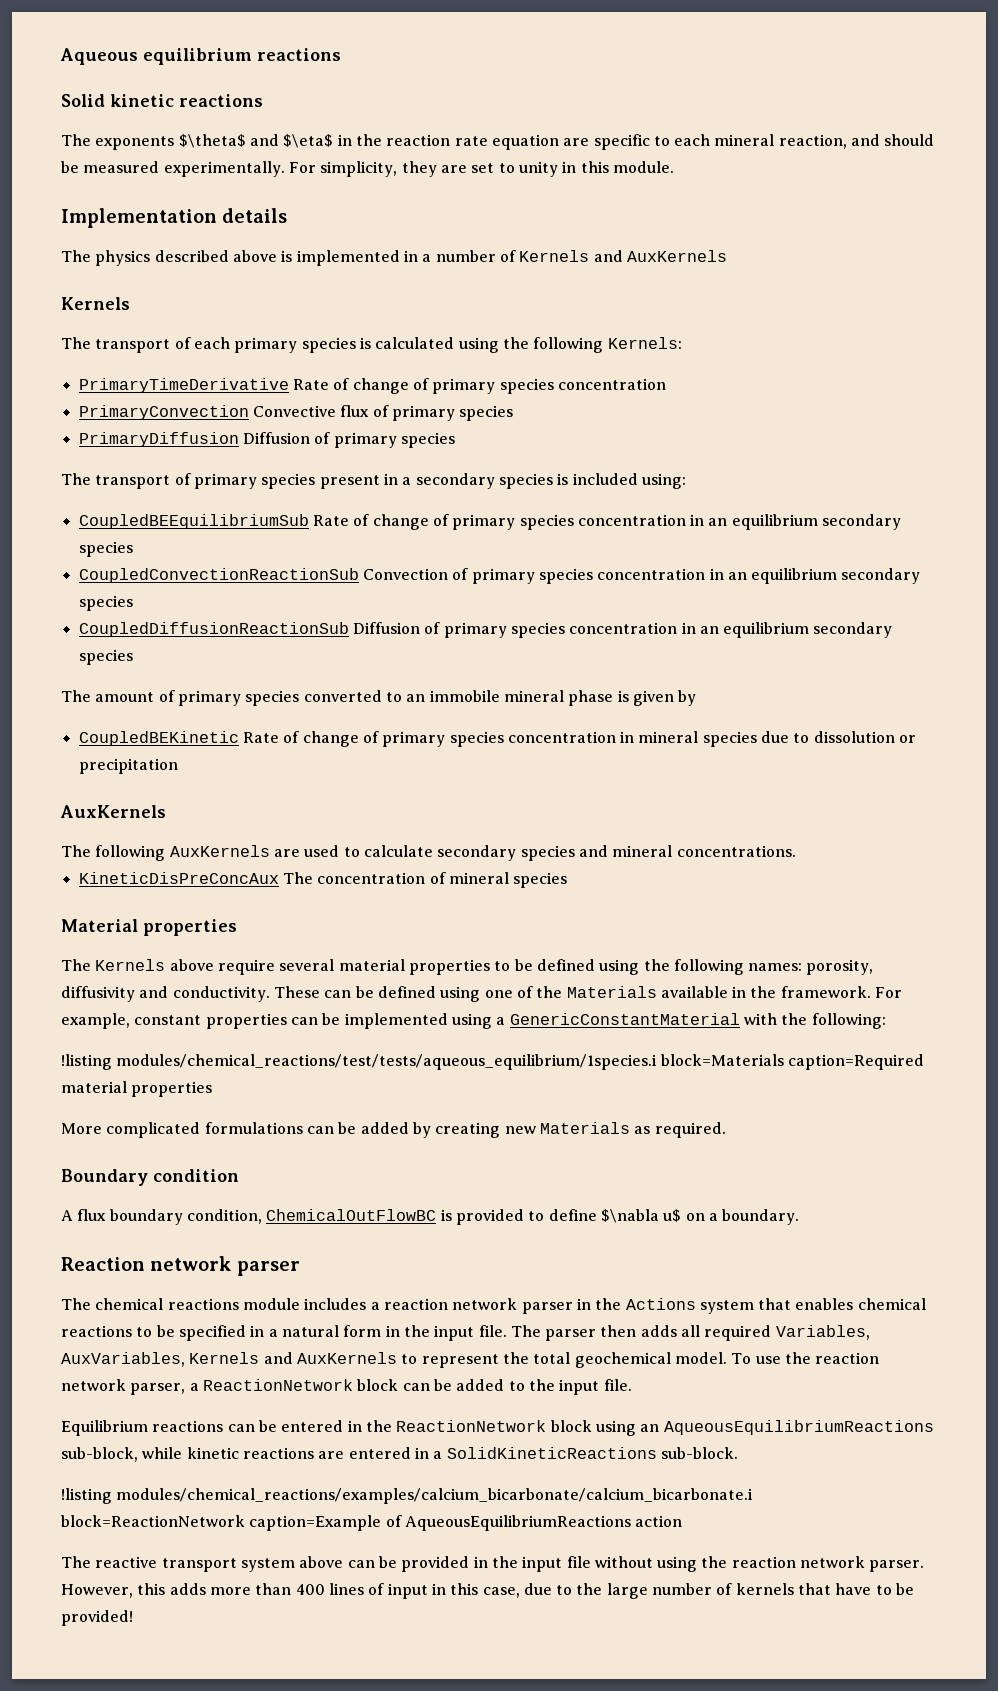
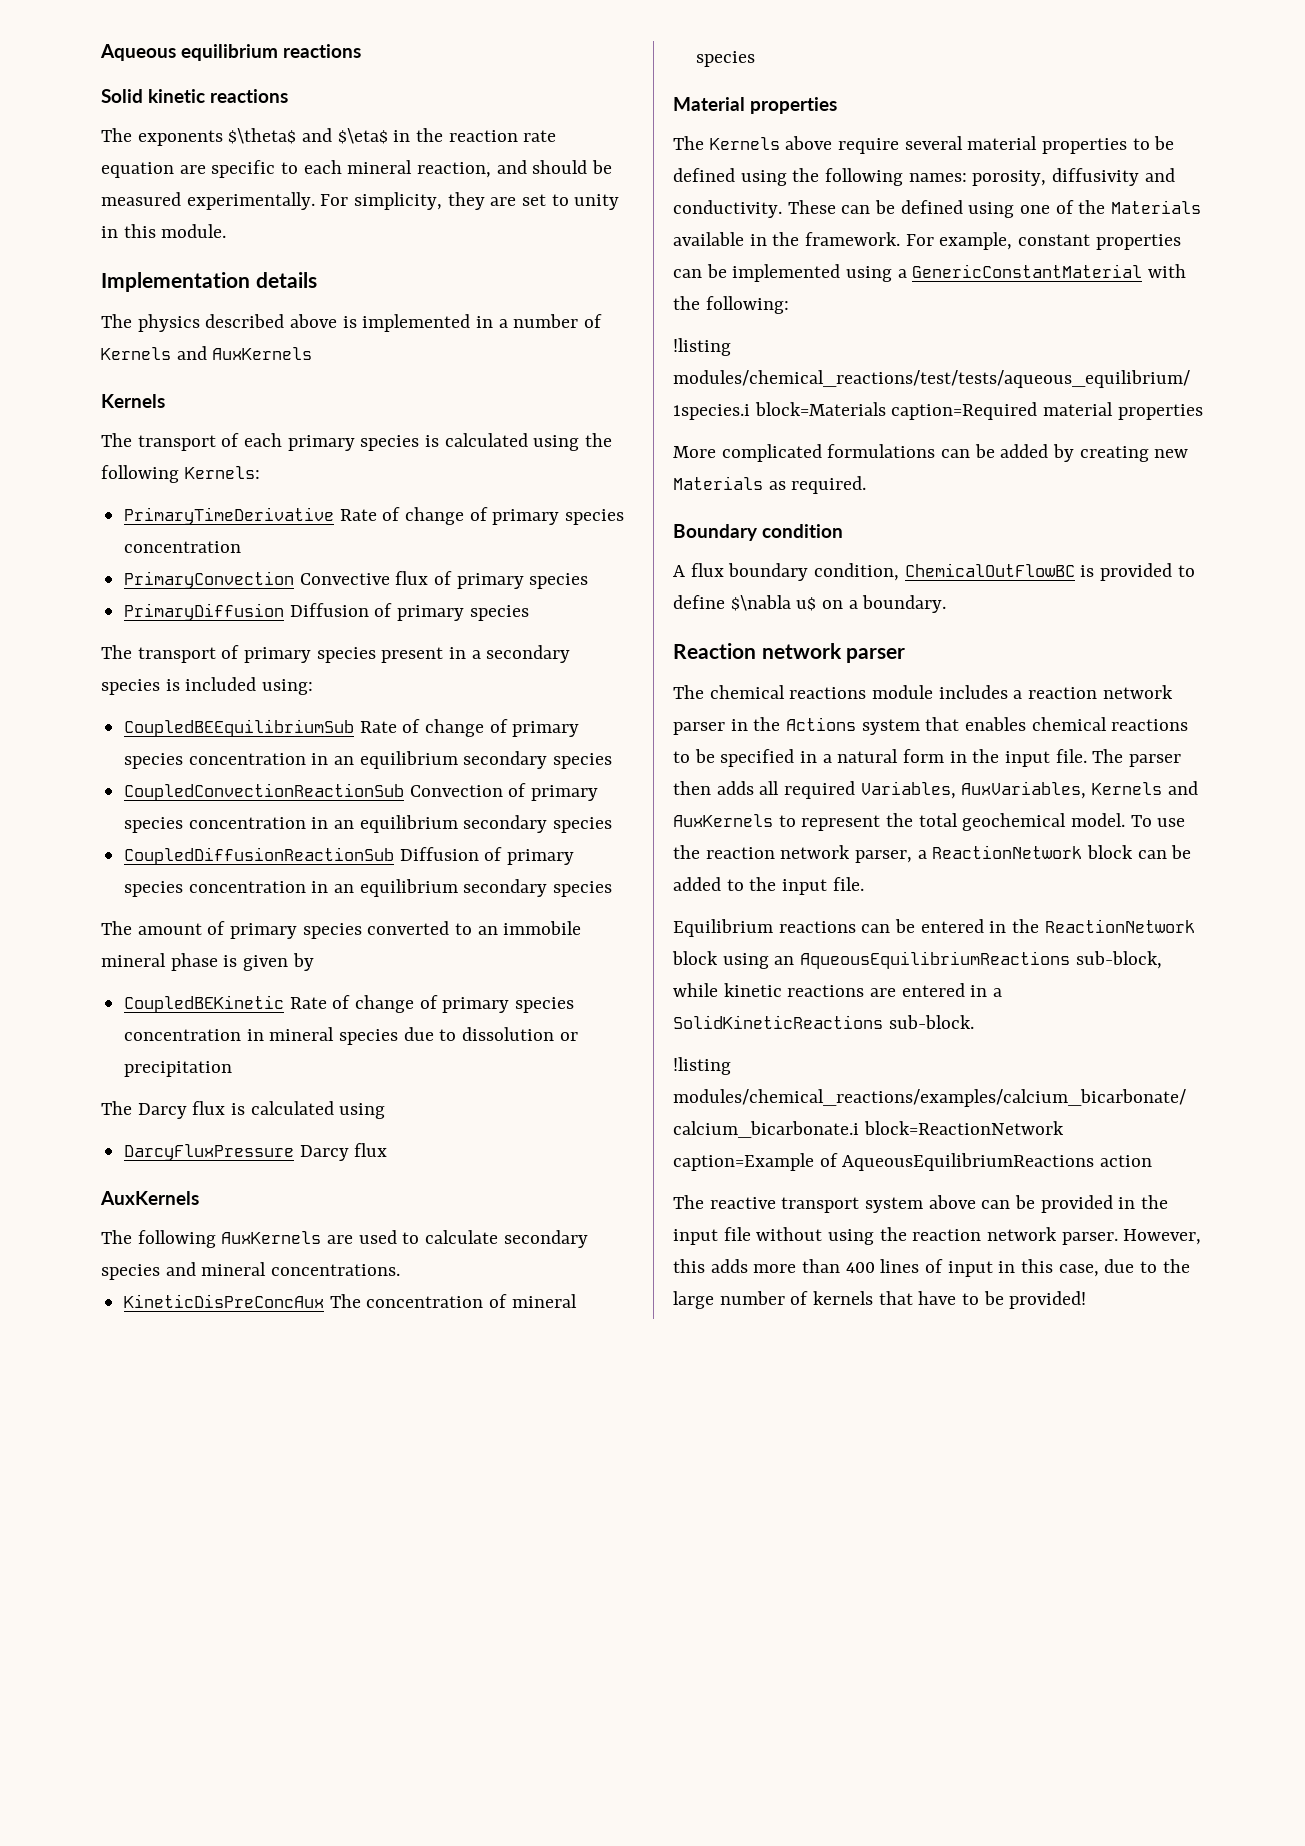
(178, 766) none -> [101,1101,386,1119] [124,1143,388,1161] // The Darcy flux is calculated using // DarcyFluxPressure Darcy flux

